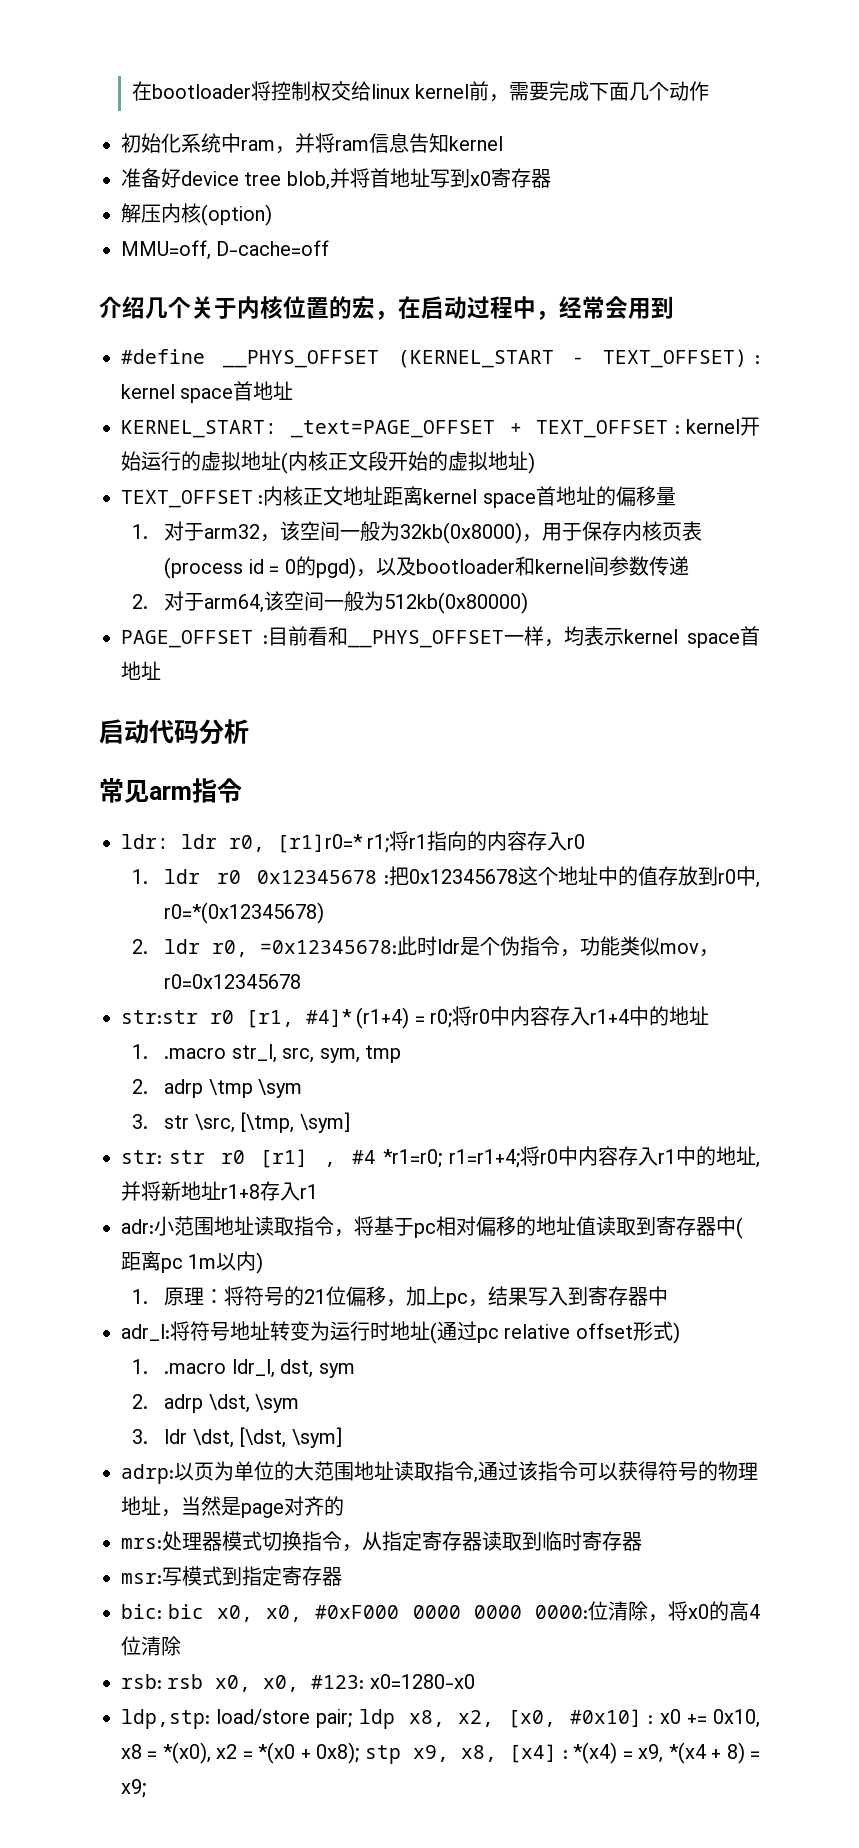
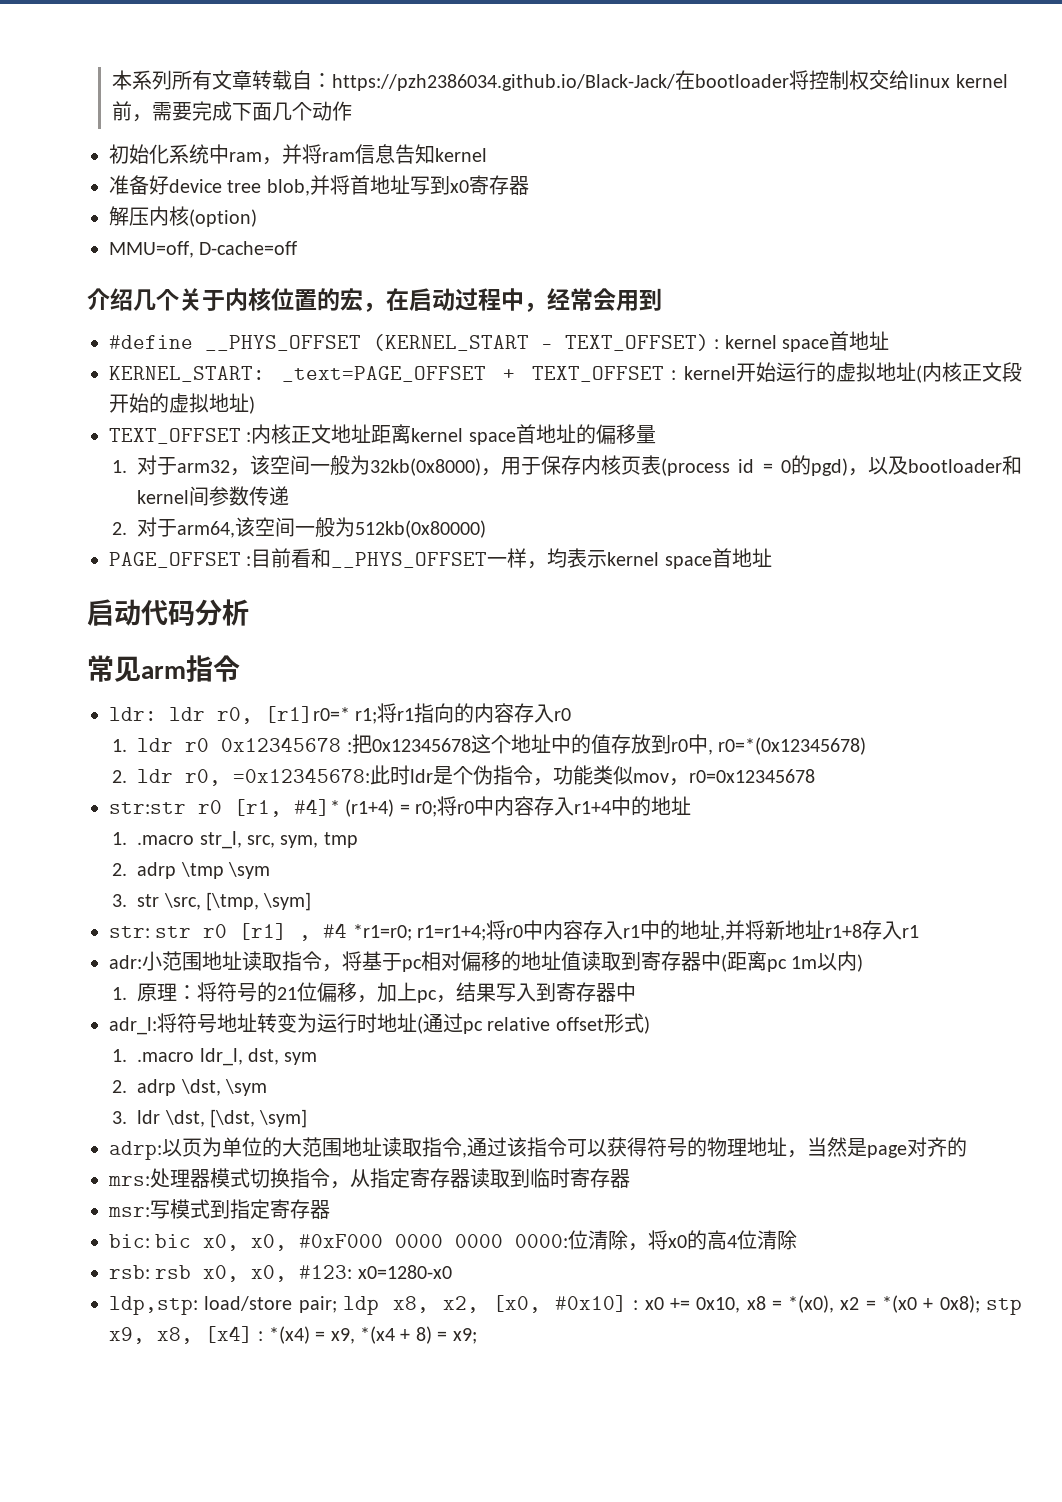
(131, 91) none -> [112,70,676,91] 本系列所有文章转载自：https://pzh2386034.github.io/Black-Jack/

